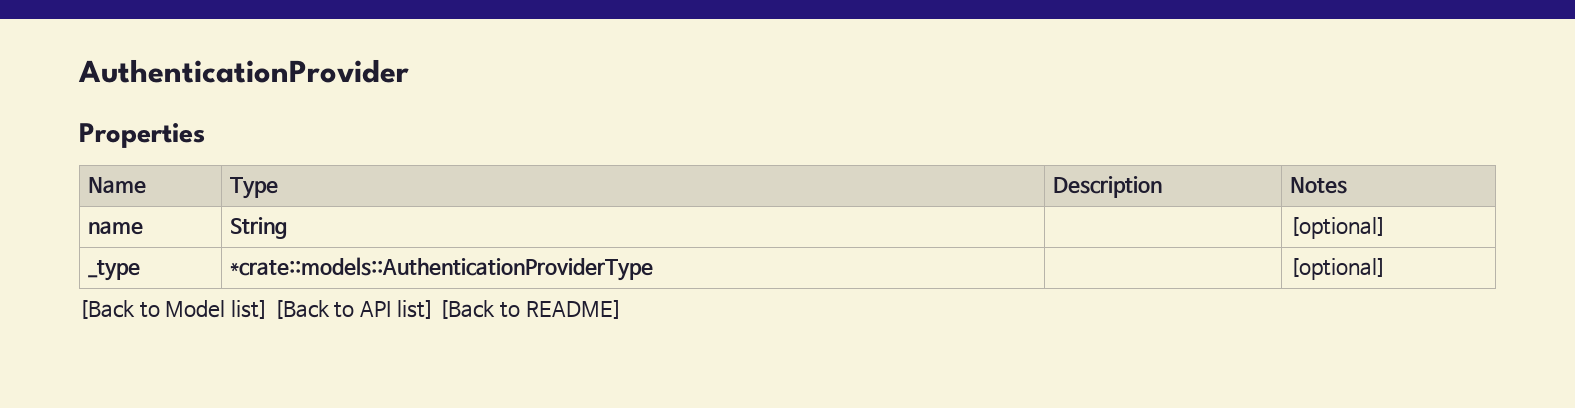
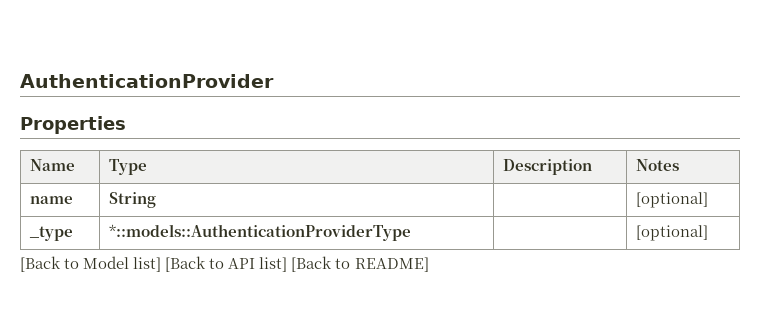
[229,257,653,281] *crate::models::AuthenticationProviderType -> [108,224,411,241] *::models::AuthenticationProviderType

